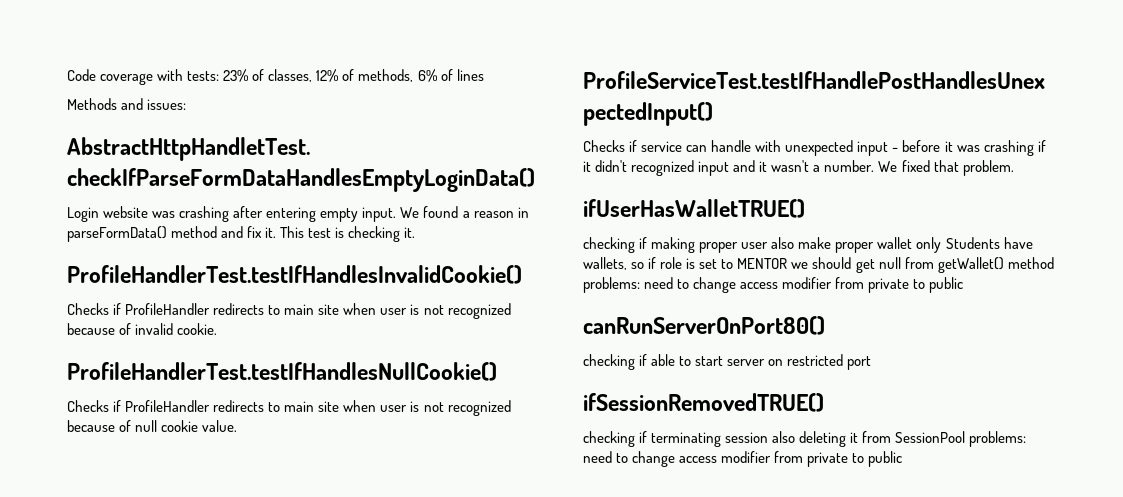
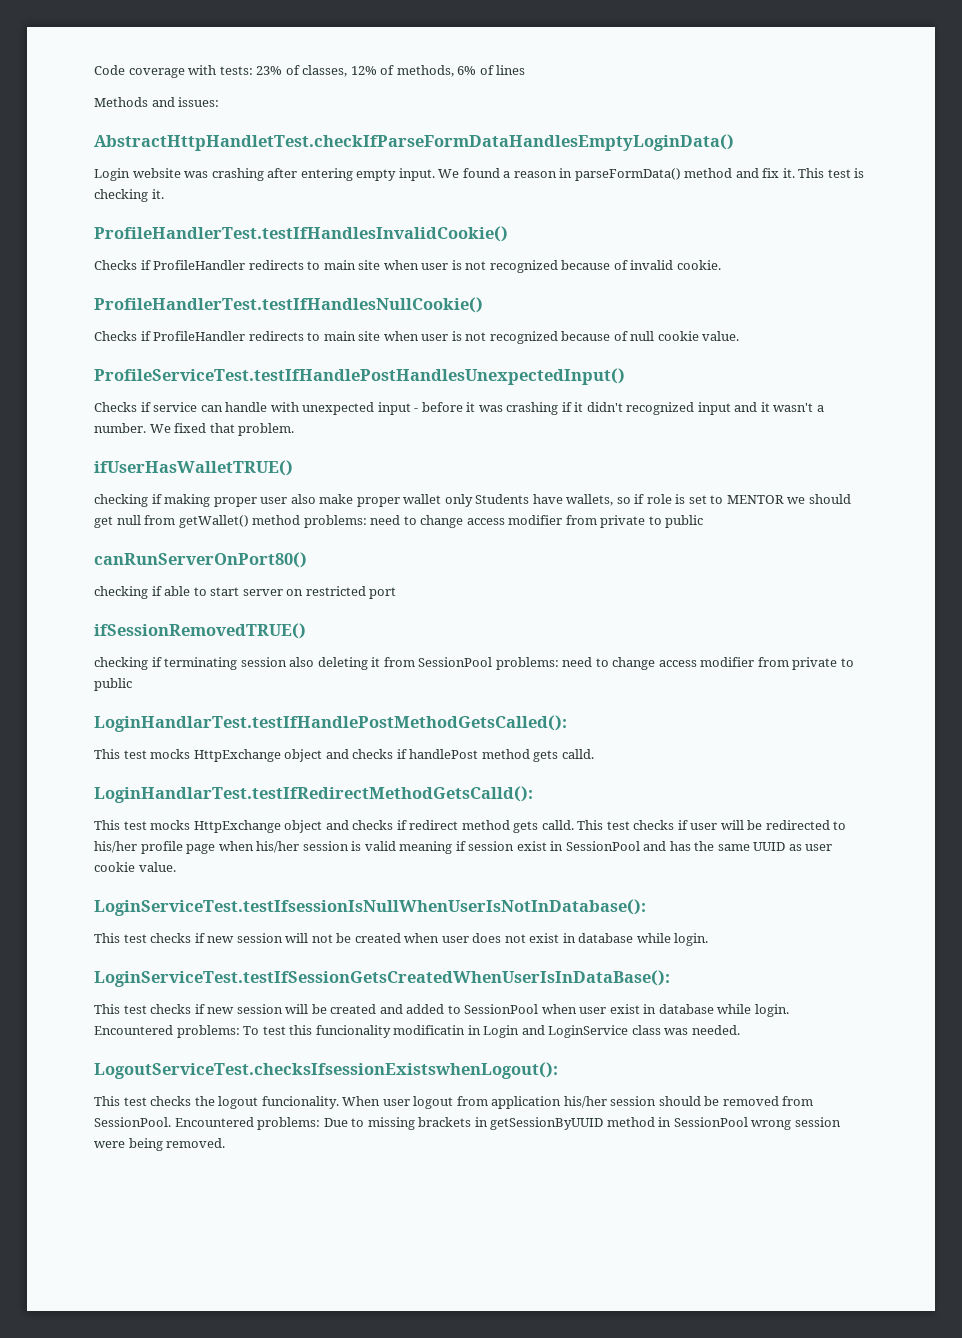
(903, 459) none -> [94,715,567,732] [94,749,594,762] [94,786,533,803] [94,820,847,833] [94,841,833,854] [94,862,176,872] [94,899,646,916] [94,933,709,946] [94,970,670,987] [94,1004,789,1017] [94,1025,740,1038] [94,1062,558,1079] [94,1096,814,1109] [94,1117,841,1130] [94,1138,226,1151] // LoginHandlarTest.testIfHandlePostMethodGetsCalled(): // This test mocks HttpExchange object and checks if handlePost method gets calld. // LoginHandlarTest.testIfRedirectMethodGetsCalld(): // This test mocks HttpExchange object and checks if redirect method gets calld. This test checks if user will be redirected to his/her profile page when his/her session is valid meaning if session exist in SessionPool and has the same UUID as user cookie value. // LoginServiceTest.testIfsessionIsNullWhenUserIsNotInDatabase(): // This test checks if new session will not be created when user does not exist in database while login. // LoginServiceTest.testIfSessionGetsCreatedWhenUserIsInDataBase(): // This test checks if new session will be created and added to SessionPool when user exist in database while login. Encountered problems: To test this funcionality modificatin in Login and LoginService class was needed. // LogoutServiceTest.checksIfsessionExistswhenLogout(): // This test checks the logout funcionality. When user logout from application his/her session should be removed from SessionPool. Encountered problems: Due to missing brackets in getSessionByUUID method in SessionPool wrong session were being removed.

